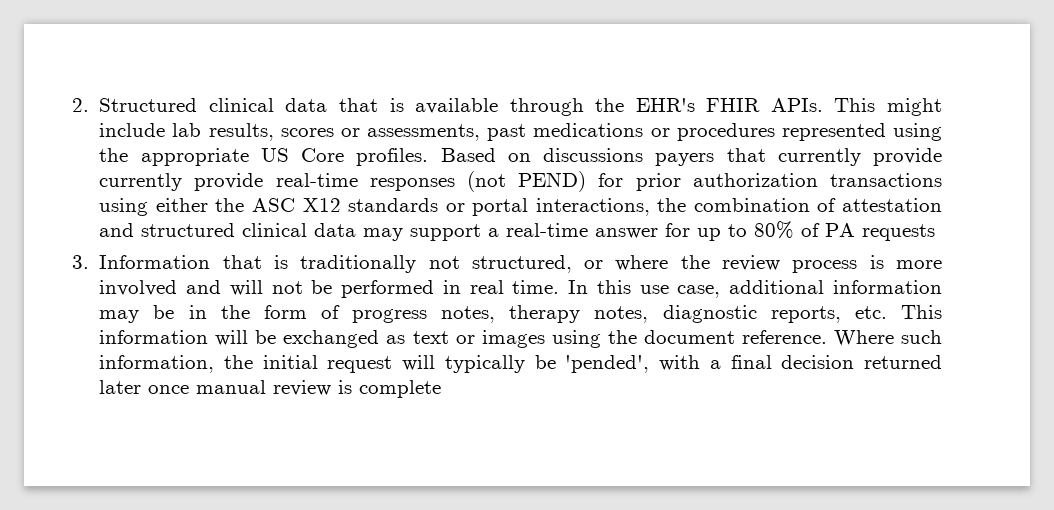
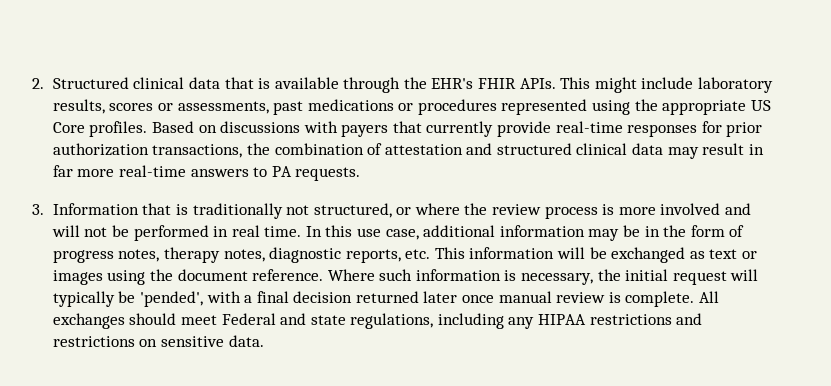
[172,123,202,137] lab -> [698,77,774,93] laboratory
(643, 155) none -> [303,121,338,133] with
[99,171,943,192] [99,198,650,216] currently provide real-time responses (not PEND) for prior authorization transactions using either the ASC X12 standards or portal interactions, -> [555,121,763,137] [52,143,243,158] real-time responses for prior authorization transactions,
[410,221,936,241] support a real-time answer for up to 80% of PA requests -> [702,143,764,155] [52,165,361,181] result in far more real-time answers to PA requests.
[99,355,215,373] information, -> [415,269,594,285] information is necessary,
[359,380,442,398] complete -> [625,291,720,307] [52,313,703,329] [52,335,264,347] complete. All exchanges should meet Federal and state regulations, including any HIPAA restrictions and restrictions on sensitive data.

